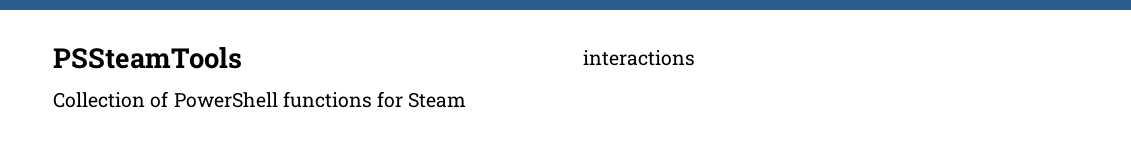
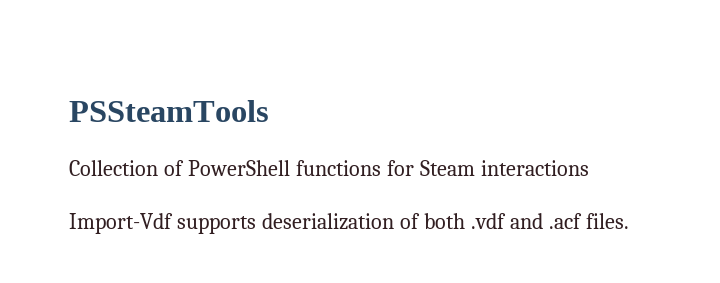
(695, 58) none -> [69,213,629,234] // Import-Vdf supports deserialization of both .vdf and .acf files.

